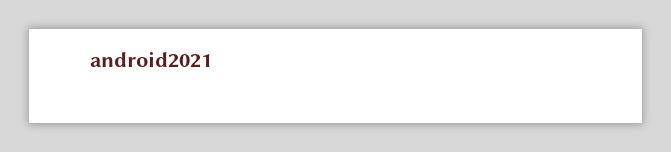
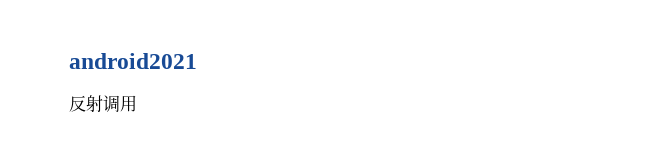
(212, 59) none -> [69,95,137,113] // 反射调用

